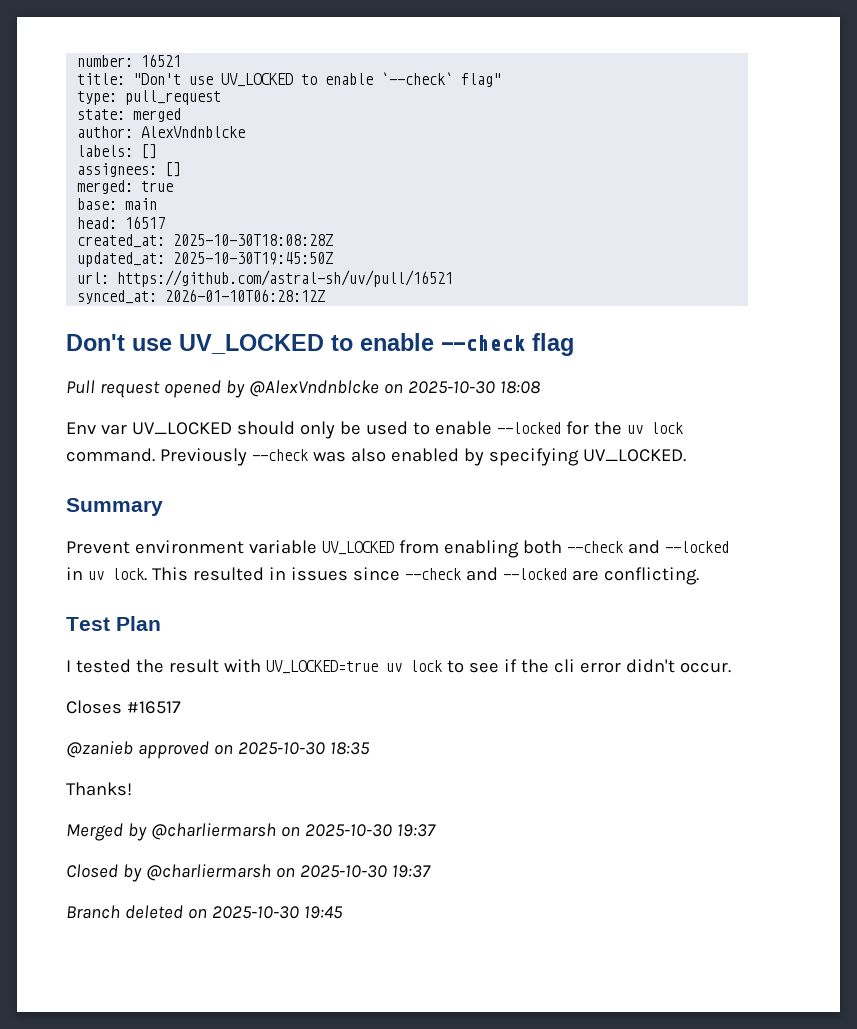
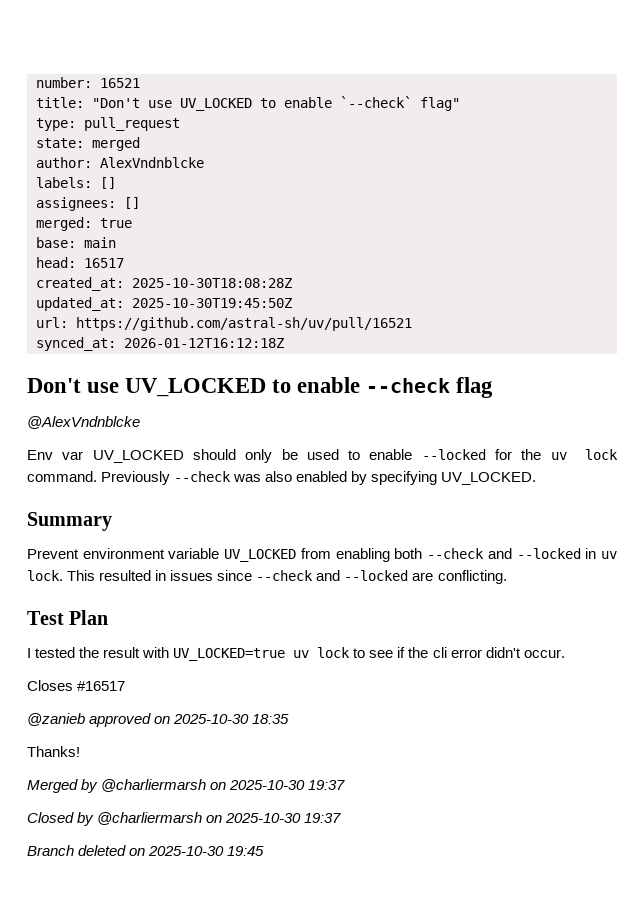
[165,289,326,302] 2026-01-10T06:28:12Z -> [124,338,284,348] 2026-01-12T16:12:18Z
[66,380,540,398] Pull request opened by @AlexVndnblcke on 2025-10-30 18:08 -> [27,416,140,429] @AlexVndnblcke

